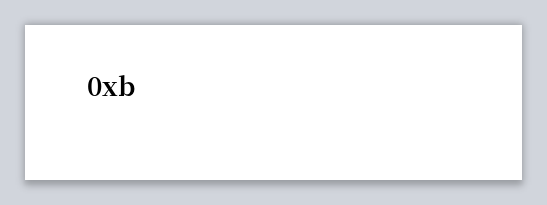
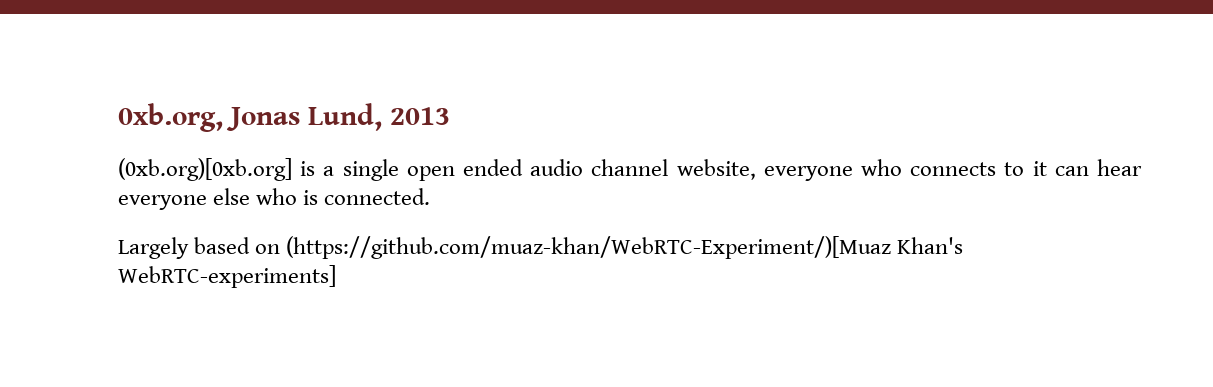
[87,75,135,96] 0xb -> [118,103,450,132] [118,158,1143,181] [118,188,431,210] [118,236,964,259] [118,265,336,288] 0xb.org, Jonas Lund, 2013 // (0xb.org)[0xb.org] is a single open ended audio channel website, everyone who connects to it can hear everyone else who is connected. // Largely based on (https://github.com/muaz-khan/WebRTC-Experiment/)[Muaz Khan's WebRTC-experiments]

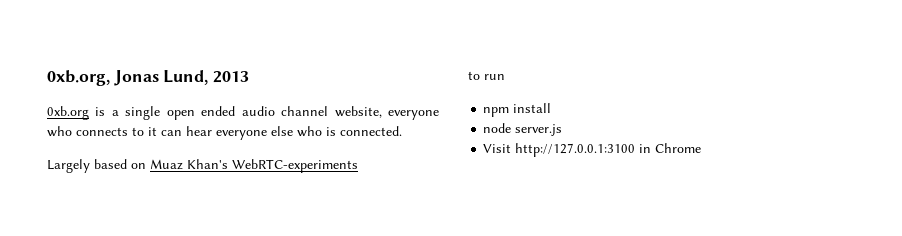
[118,158,292,181] (0xb.org)[0xb.org] -> [47,106,89,120] 0xb.org
[286,236,964,259] [118,265,336,288] (https://github.com/muaz-khan/WebRTC-Experiment/)[Muaz Khan's WebRTC-experiments] -> [150,159,358,173] [468,71,505,80] [483,103,552,117] [483,123,563,136] [483,143,702,157] Muaz Khan's WebRTC-experiments // to run // npm install // node server.js // Visit http://127.0.0.1:3100 in Chrome

